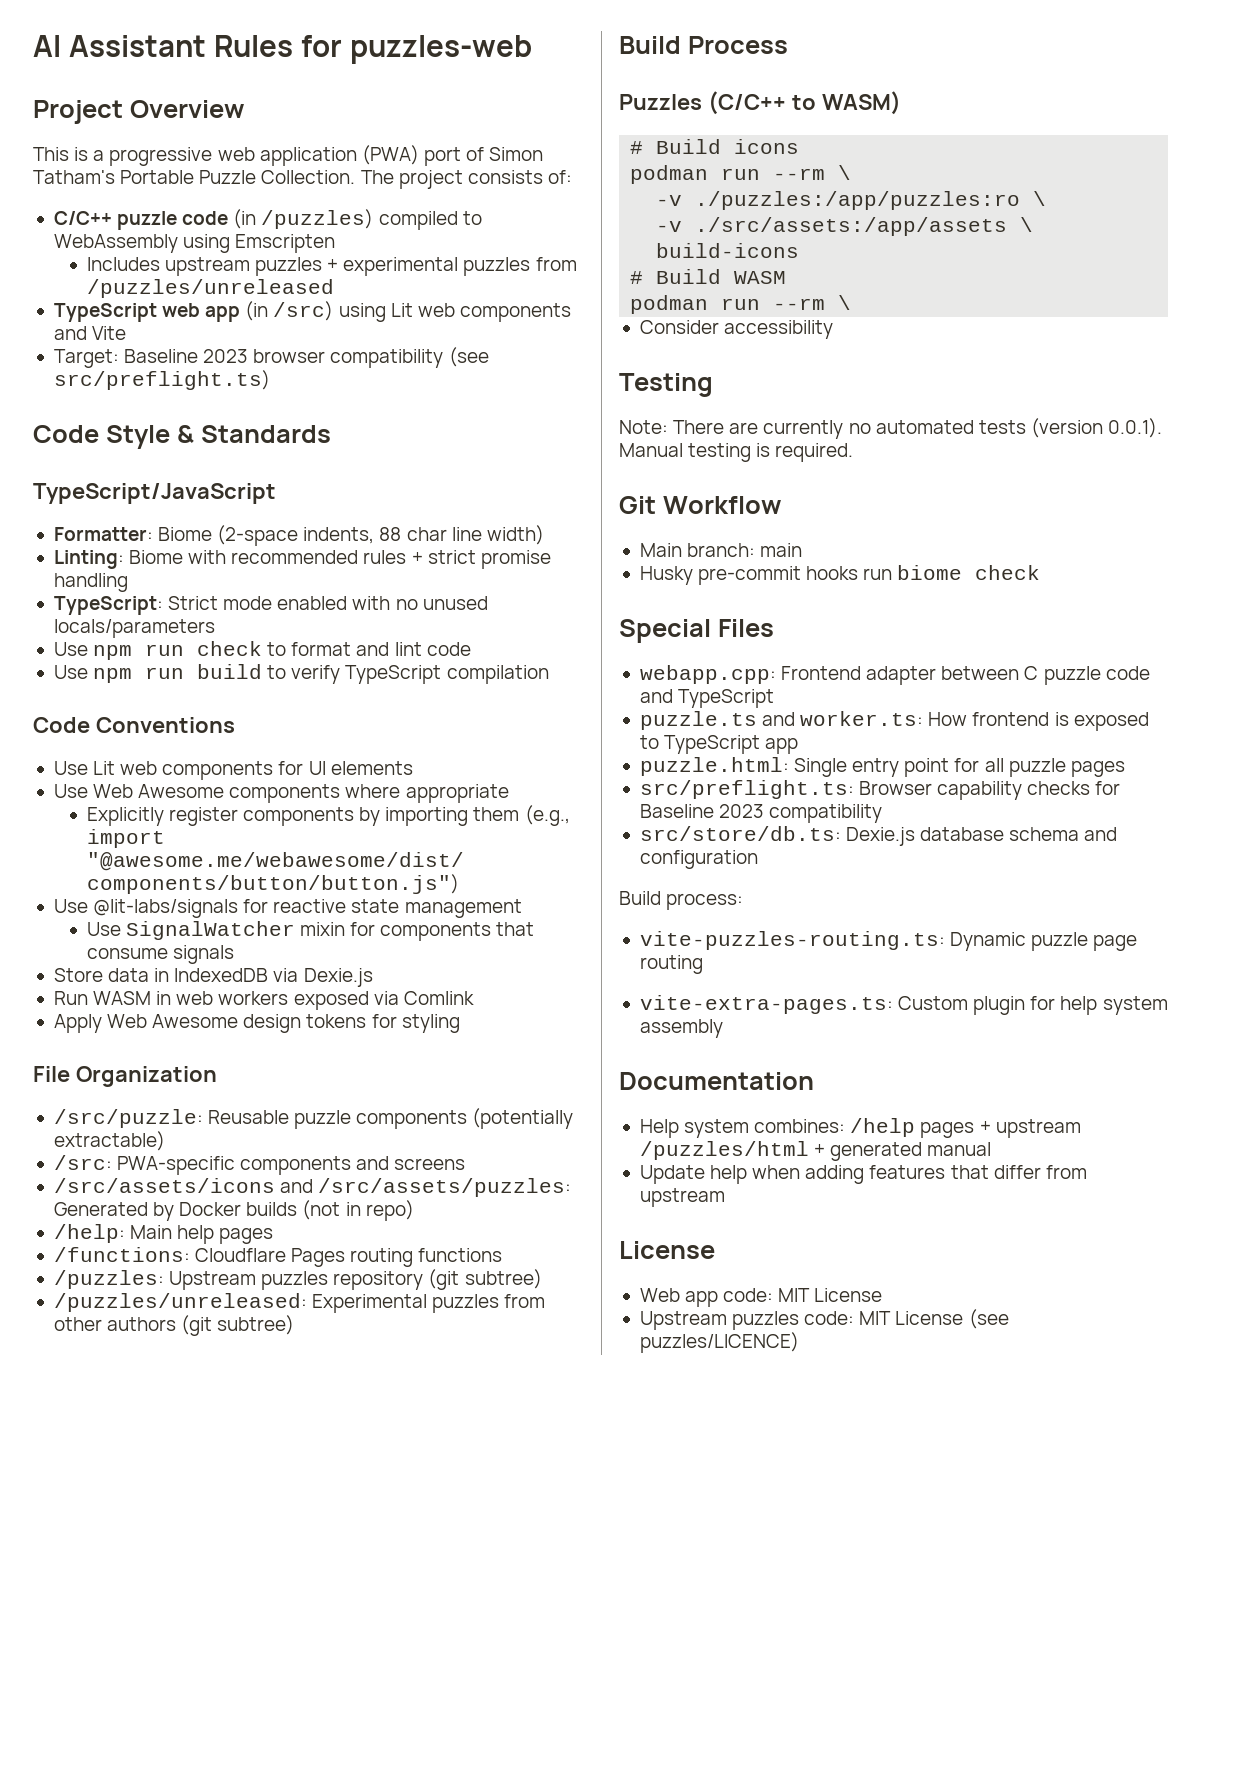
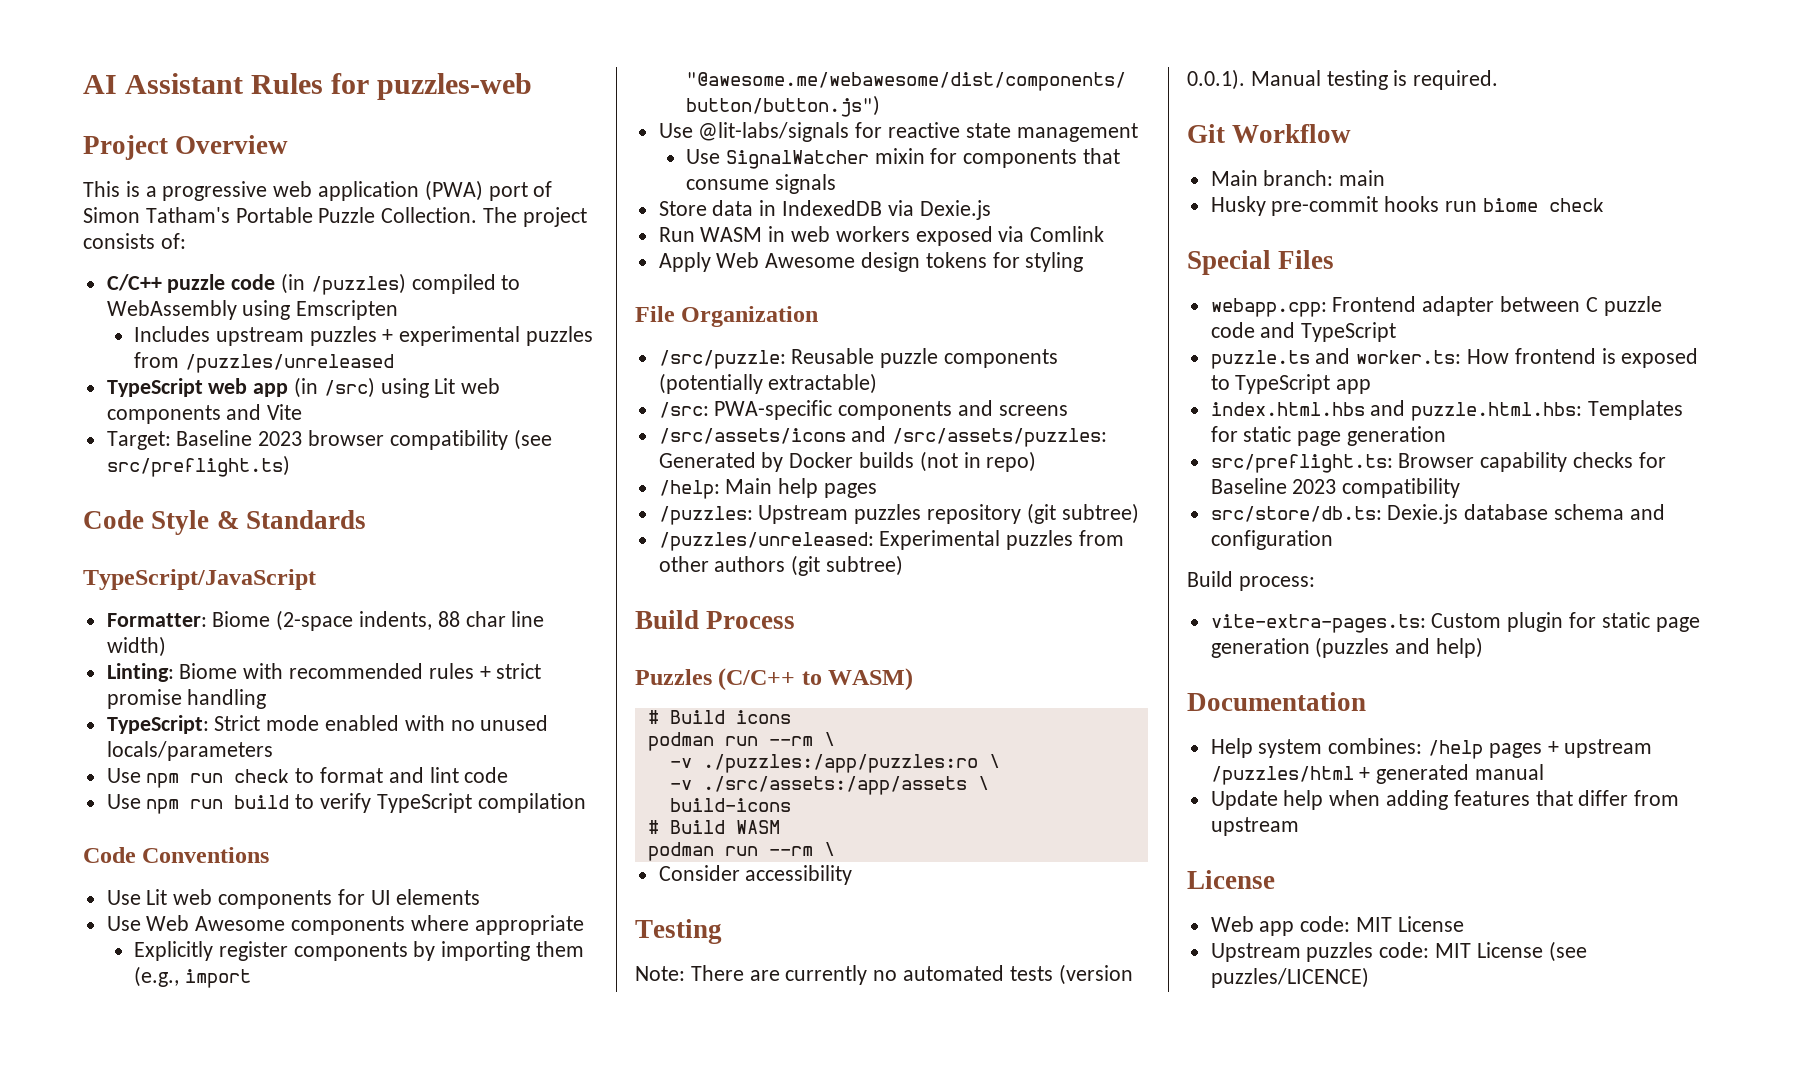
[53,1247,503,1267] // /functions: Cloudflare Pages routing functions -> (878, 490) none
[639,757,1125,777] puzzle.html: Single entry point for all puzzle pages -> [1210,400,1684,421] [1210,426,1447,446] index.html.hbs and puzzle.html.hbs: Templates for static page generation
[639,931,1138,951] [639,955,703,974] // vite-puzzles-routing.ts: Dynamic puzzle page routing -> (1315, 583) none
[1060,996,1168,1015] [639,1019,723,1038] help system assembly -> [1601,612,1700,632] [1210,637,1484,658] static page generation (puzzles and help)

